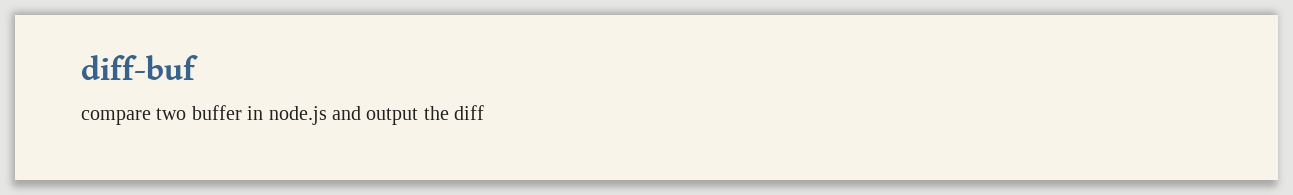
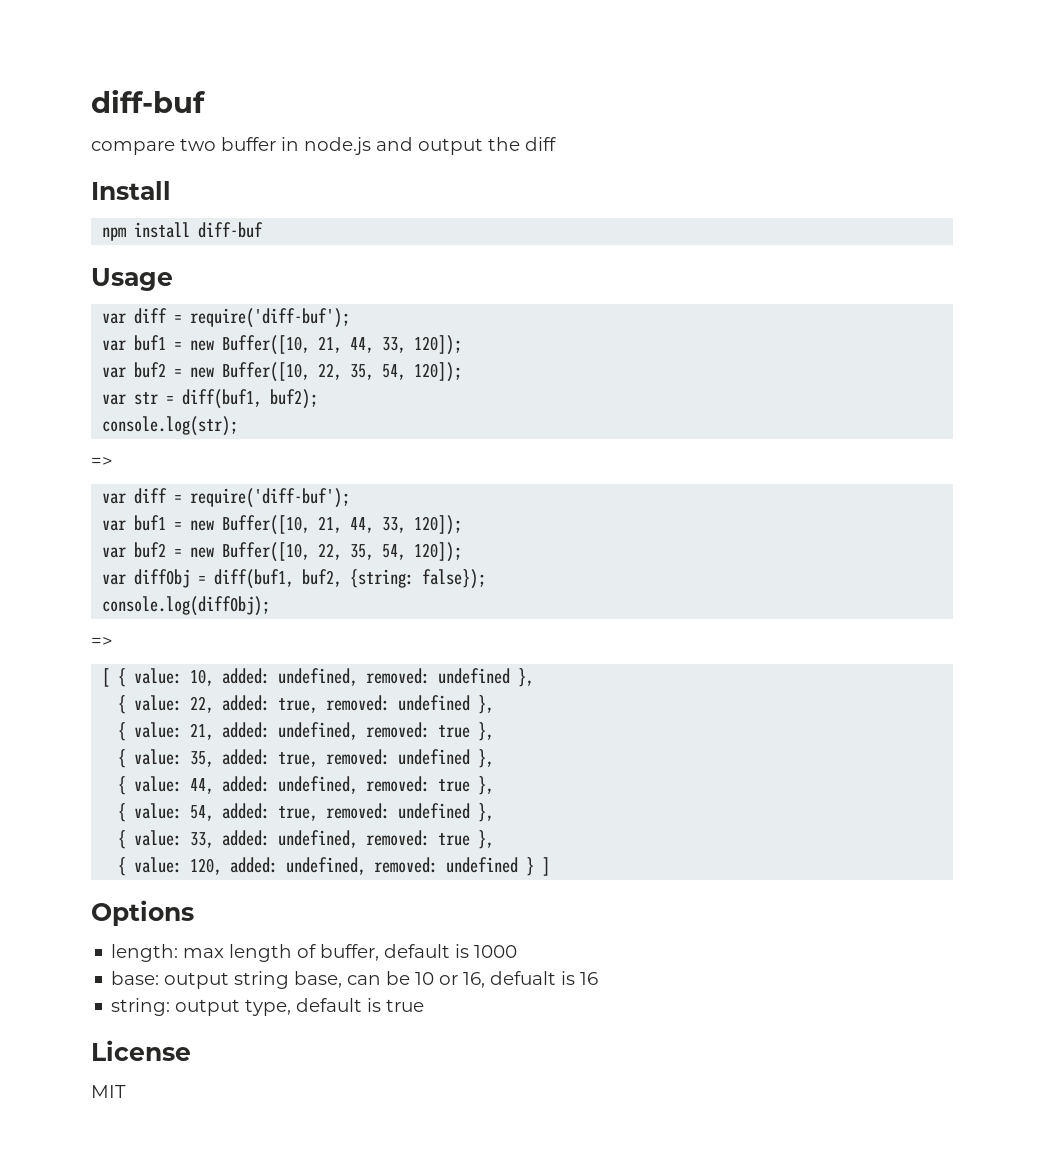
(485, 112) none -> [91,181,171,200] [102,222,264,241] [91,268,173,291] [102,308,351,328] [102,335,463,355] [102,362,463,382] [102,389,319,409] [102,416,239,436] [91,457,113,467] [102,488,351,508] [102,515,463,535] [102,542,463,562] [102,569,487,589] [102,596,271,616] [91,637,113,647] [102,668,535,687] [118,695,495,714] [118,722,495,741] [118,749,495,768] [118,776,495,795] [118,803,495,822] [118,830,495,849] [118,857,551,876] [91,900,194,926] [111,944,518,962] [111,971,599,989] [111,998,425,1016] [91,1040,191,1061] [91,1085,126,1098] // Install // npm install diff-buf // Usage // var diff = require('diff-buf'); // var buf1 = new Buffer([10, 21, 44, 33, 120]); // var buf2 = new Buffer([10, 22, 35, 54, 120]); // var str = diff(buf1, buf2); // console.log(str); // => // var diff = require('diff-buf'); // var buf1 = new Buffer([10, 21, 44, 33, 120]); // var buf2 = new Buffer([10, 22, 35, 54, 120]); // var diffObj = diff(buf1, buf2, {string: false}); // console.log(diffObj); // => // [ { value: 10, added: undefined, removed: undefined }, // { value: 22, added: true, removed: undefined }, // { value: 21, added: undefined, removed: true }, // { value: 35, added: true, removed: undefined }, // { value: 44, added: undefined, removed: true }, // { value: 54, added: true, removed: undefined }, // { value: 33, added: undefined, removed: true }, // { value: 120, added: undefined, removed: undefined } ] // Options // length: max length of buffer, default is 1000 // base: output string base, can be 10 or 16, defualt is 16 // string: output type, default is true // License // MIT

